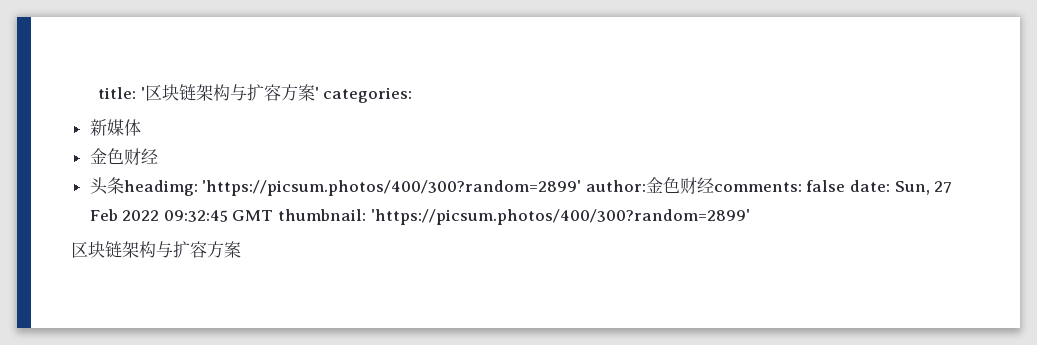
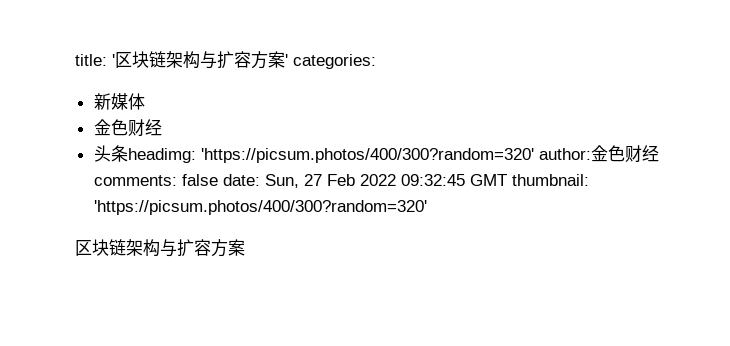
[202,180,582,196] 'https://picsum.photos/400/300?random=2899' -> [200,148,534,163] 'https://picsum.photos/400/300?random=320'
[370,209,750,225] 'https://picsum.photos/400/300?random=2899' -> [93,200,427,215] 'https://picsum.photos/400/300?random=320'

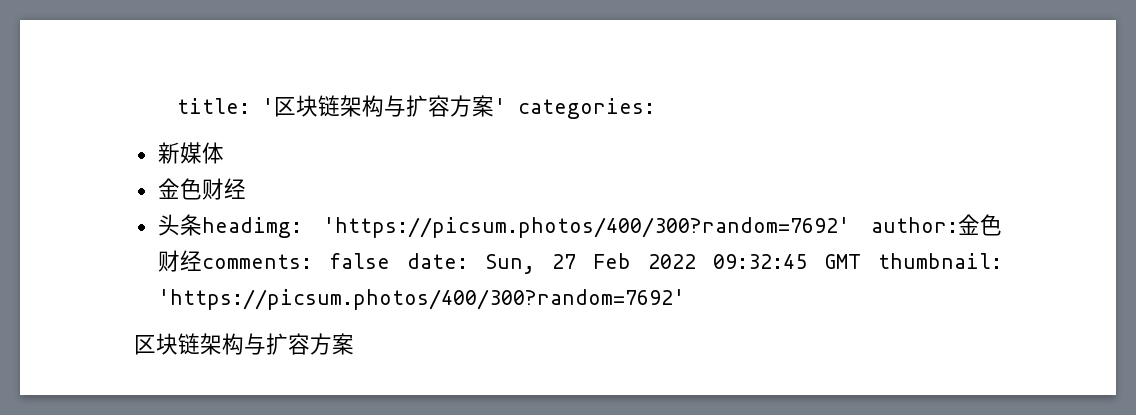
[200,148,534,163] 'https://picsum.photos/400/300?random=320' -> [322,217,850,238] 'https://picsum.photos/400/300?random=7692'
[93,200,427,215] 'https://picsum.photos/400/300?random=320' -> [157,289,685,310] 'https://picsum.photos/400/300?random=7692'

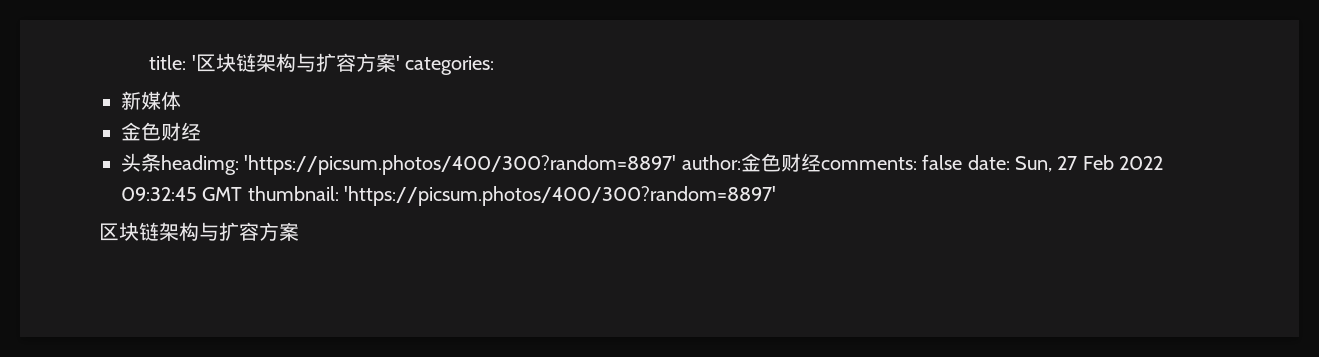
[322,217,850,238] 'https://picsum.photos/400/300?random=7692' -> [244,155,677,175] 'https://picsum.photos/400/300?random=8897'
[157,289,685,310] 'https://picsum.photos/400/300?random=7692' -> [344,186,777,206] 'https://picsum.photos/400/300?random=8897'

